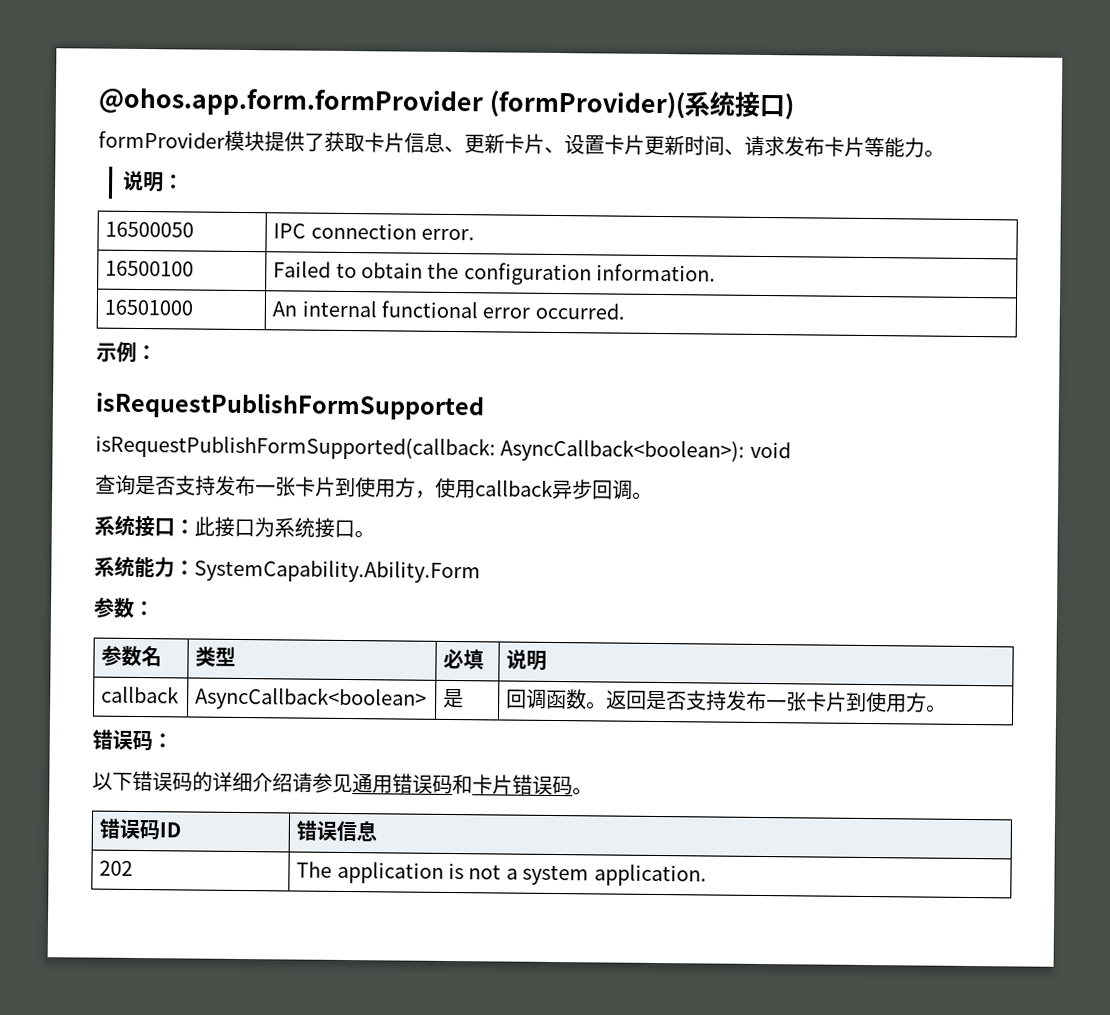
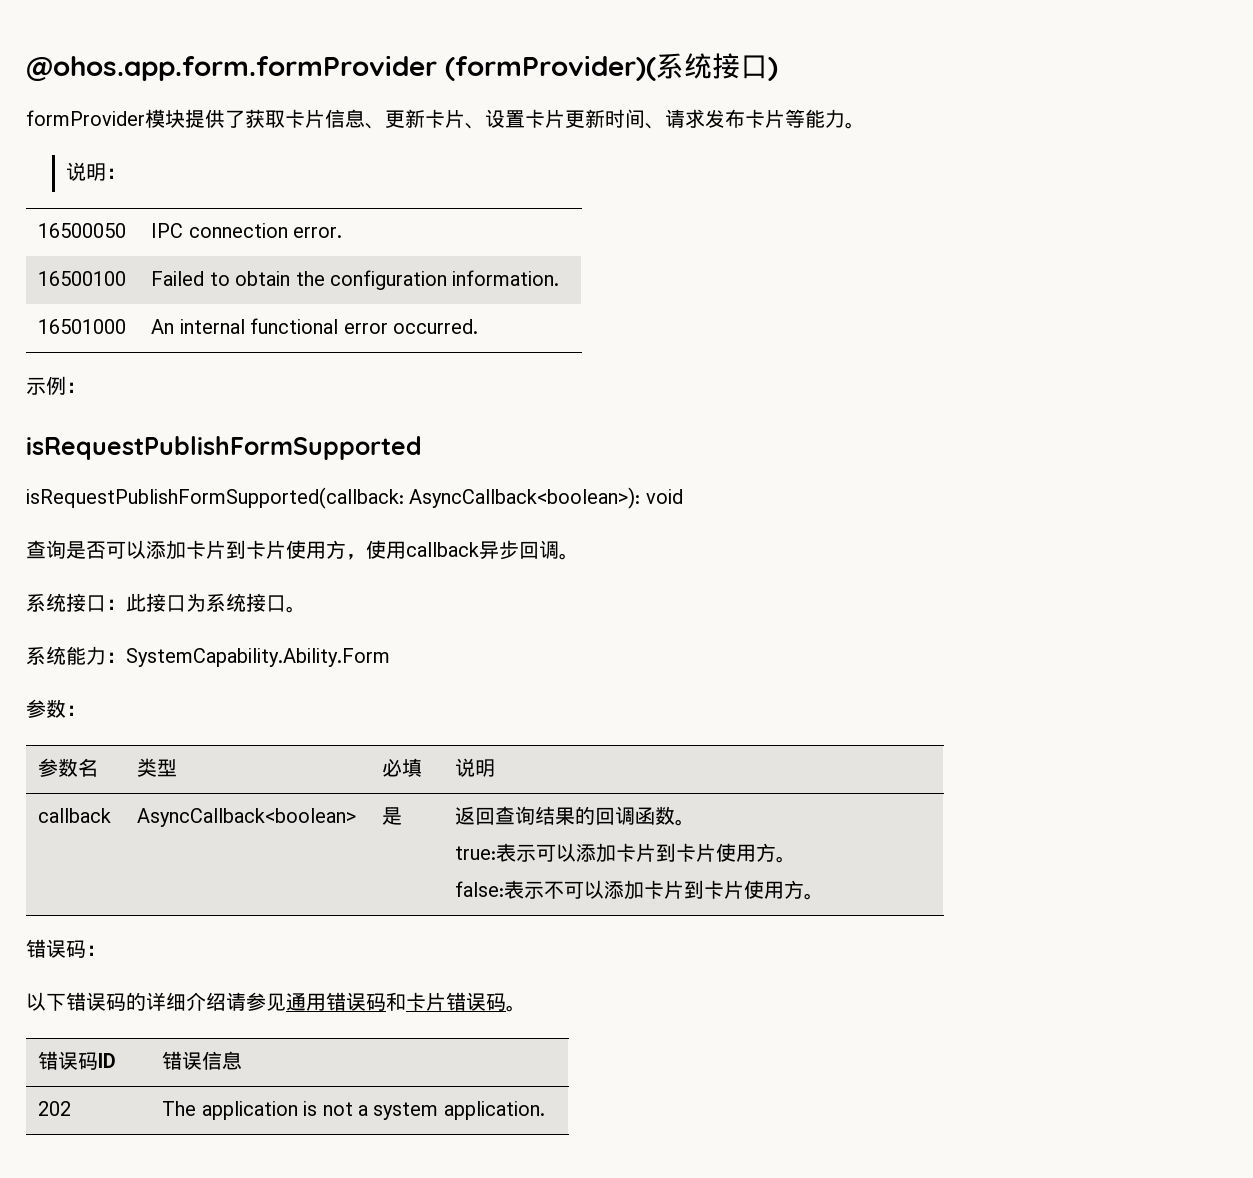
[175,475,356,498] 支持发布一张卡片到 -> [106,540,286,560] 可以添加卡片到卡片
(465, 698) none -> [455,806,596,825] 返回查询结果的
[606,690,868,713] 返回是否支持发布一张卡片到 -> [455,843,797,863] [455,880,745,900] // true:表示可以添加卡片到卡片使用方。 // false:表示不可以添加卡片到卡片

